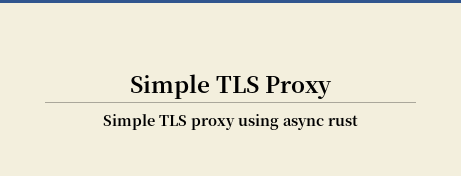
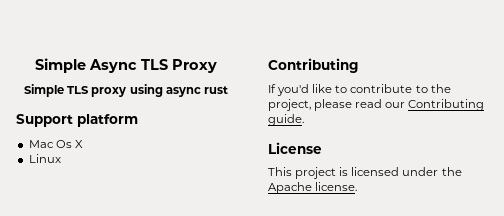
[129,74,210,99] Simple -> [35,58,137,73] Simple Async
(358, 120) none -> [16,114,138,127] [28,140,83,148] [28,154,61,163] [268,58,358,73] [268,84,451,96] [268,99,485,111] [268,114,304,126] [268,142,322,154] [268,167,462,179] [268,182,358,194] // Support platform // Mac Os X // Linux // Contributing // If you'd like to contribute to the project, please read our Contributing guide. // License // This project is licensed under the Apache license.

